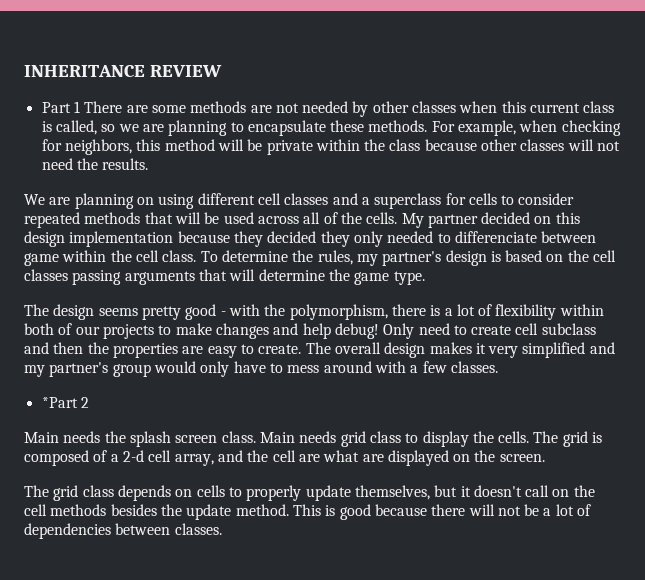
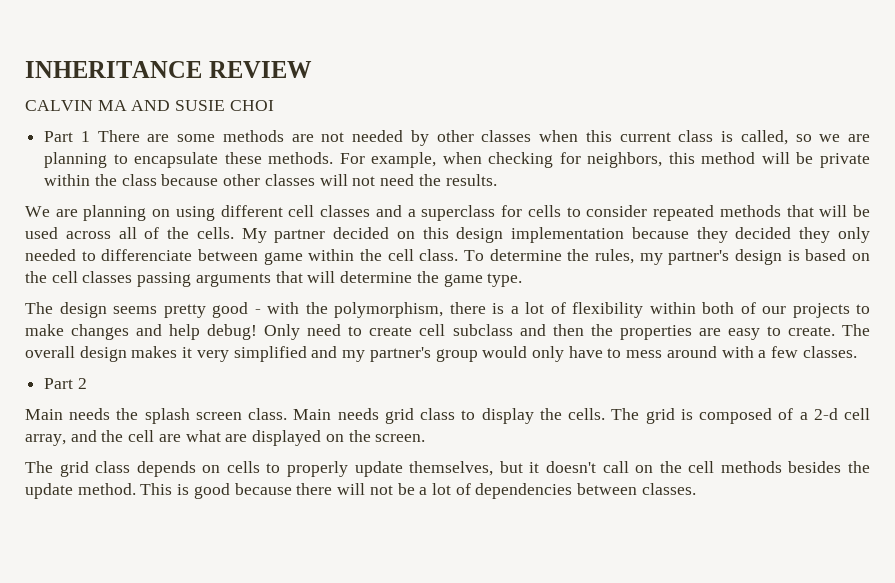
(222, 71) none -> [25,100,274,111] // CALVIN MA AND SUSIE CHOI
[41,397,78,408] *Part -> [44,378,74,389] Part

